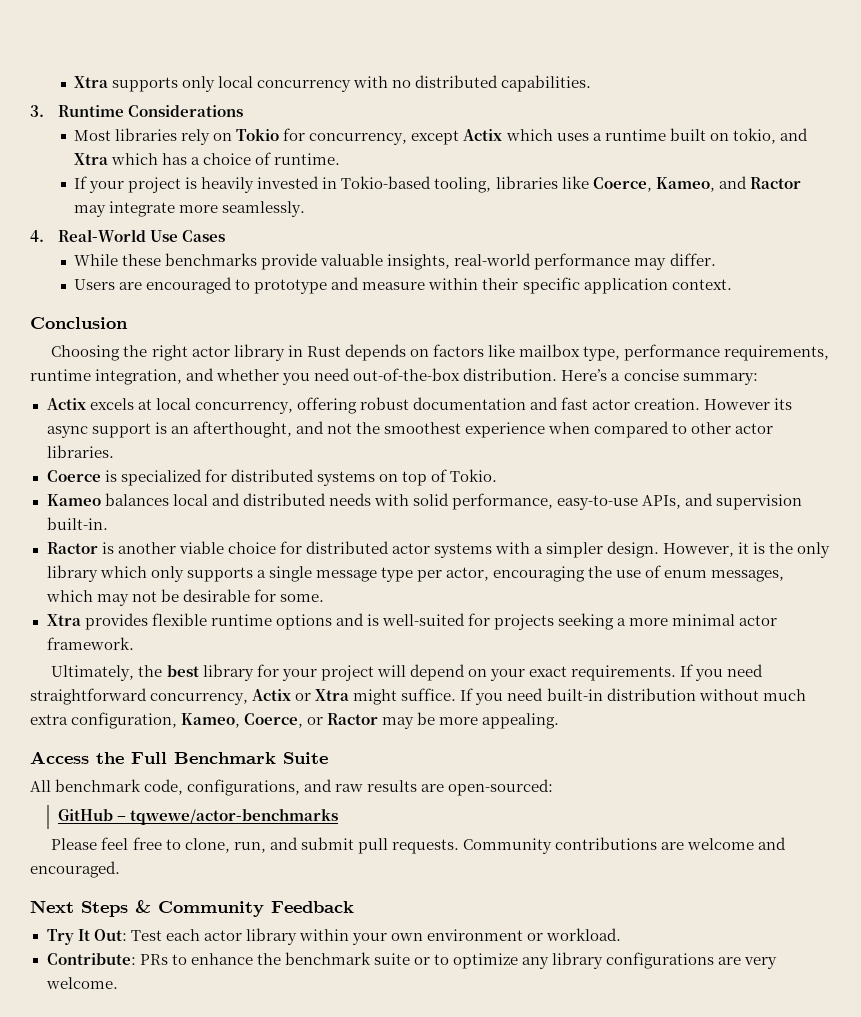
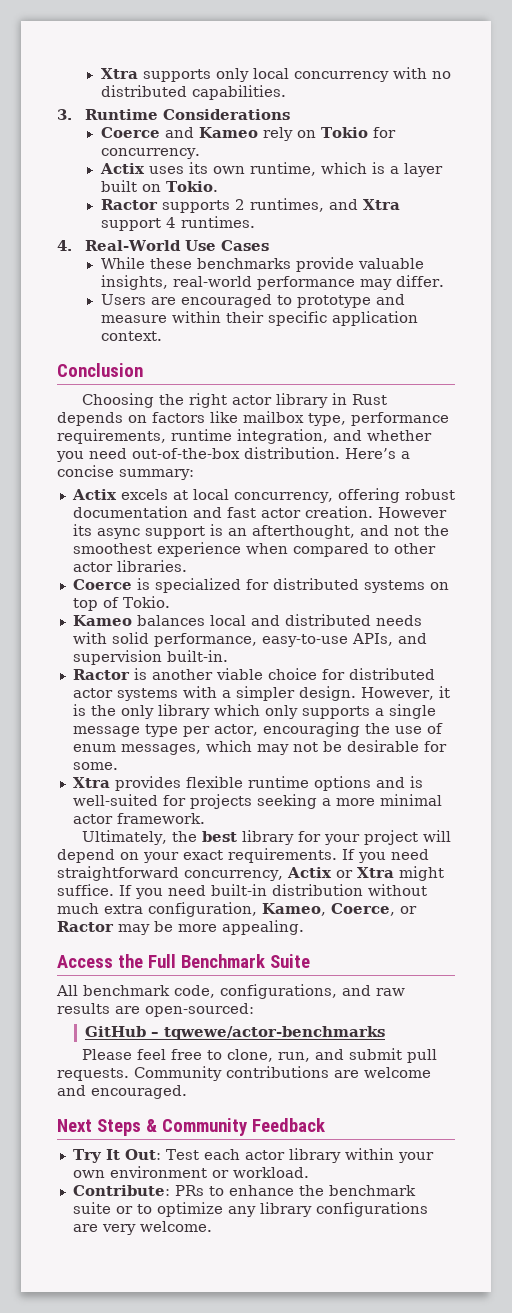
[74,128,178,141] Most libraries -> [100,127,258,138] Coerce and Kameo
[309,128,808,145] [74,152,341,165] [74,176,801,193] [74,201,306,217] concurrency, except Actix which uses a runtime built on tokio, and Xtra which has a choice of runtime. // If your project is heavily invested in Tokio-based tooling, libraries like Coerce, Kameo, and Ractor may integrate more seamlessly. -> [100,148,200,159] [99,162,443,177] [100,180,218,192] [100,198,400,213] [100,216,255,231] concurrency. // Actix uses its own runtime, which is a layer built on Tokio. // Ractor supports 2 runtimes, and Xtra support 4 runtimes.

